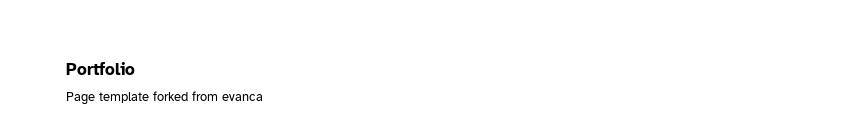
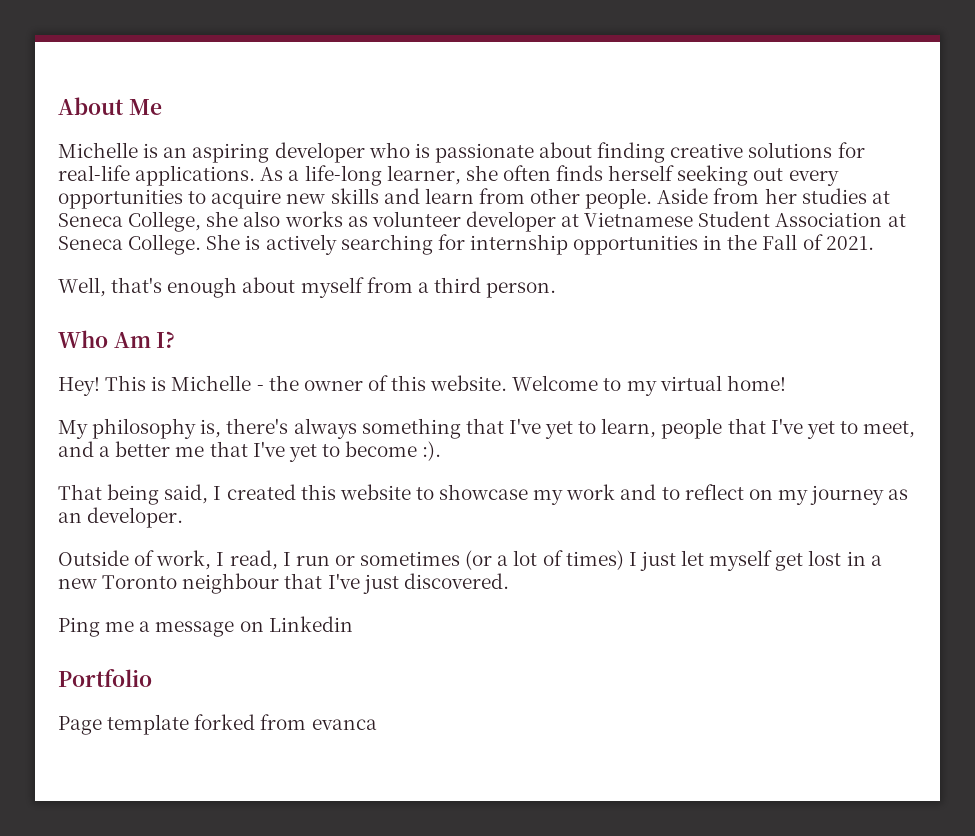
(66, 68) none -> [58,97,162,115] [58,142,865,163] [58,165,839,186] [58,188,890,209] [58,211,906,232] [58,234,874,255] [58,277,557,298] [58,330,176,348] [58,375,786,396] [58,418,916,439] [58,441,442,462] [58,484,909,505] [58,507,184,528] [58,550,882,571] [58,573,509,594] [58,616,353,637] About Me // Michelle is an aspiring developer who is passionate about finding creative solutions for real-life applications. As a life-long learner, she often finds herself seeking out every opportunities to acquire new skills and learn from other people. Aside from her studies at Seneca College, she also works as volunteer developer at Vietnamese Student Association at Seneca College. She is actively searching for internship opportunities in the Fall of 2021. // Well, that's enough about myself from a third person. // Who Am I? // Hey! This is Michelle - the owner of this website. Welcome to my virtual home! // My philosophy is, there's always something that I've yet to learn, people that I've yet to meet, and a better me that I've yet to become :). // That being said, I created this website to showcase my work and to reflect on my journey as an developer. // Outside of work, I read, I run or sometimes (or a lot of times) I just let myself get lost in a new Toronto neighbour that I've just discovered. // Ping me a message on Linkedin //

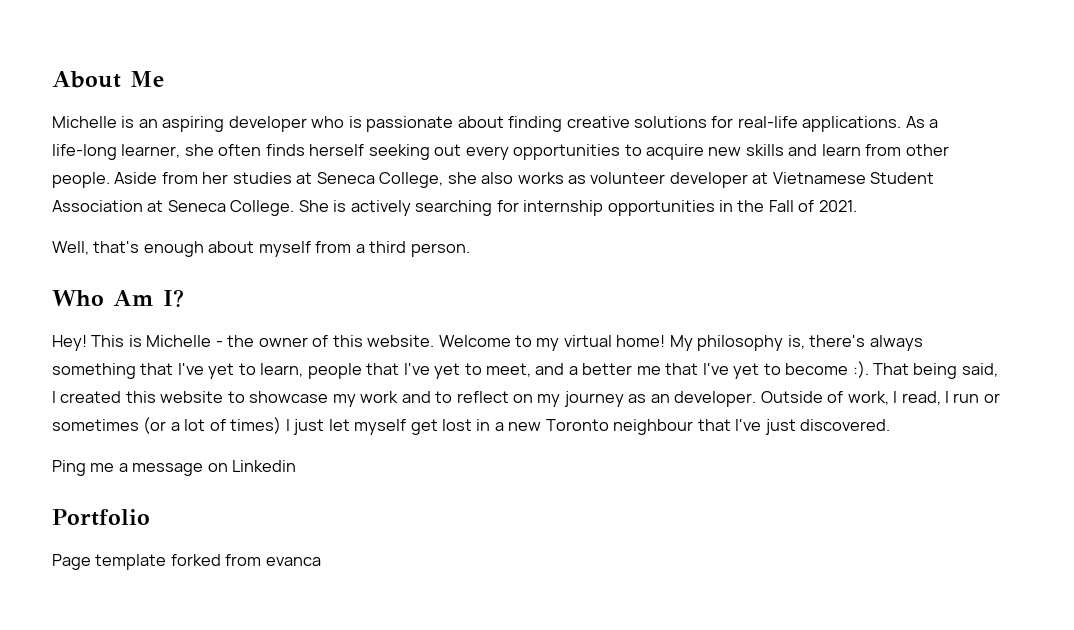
(786, 383) // -> (666, 341) none
(442, 451) // -> (869, 369) none
(184, 517) // -> (757, 399) none

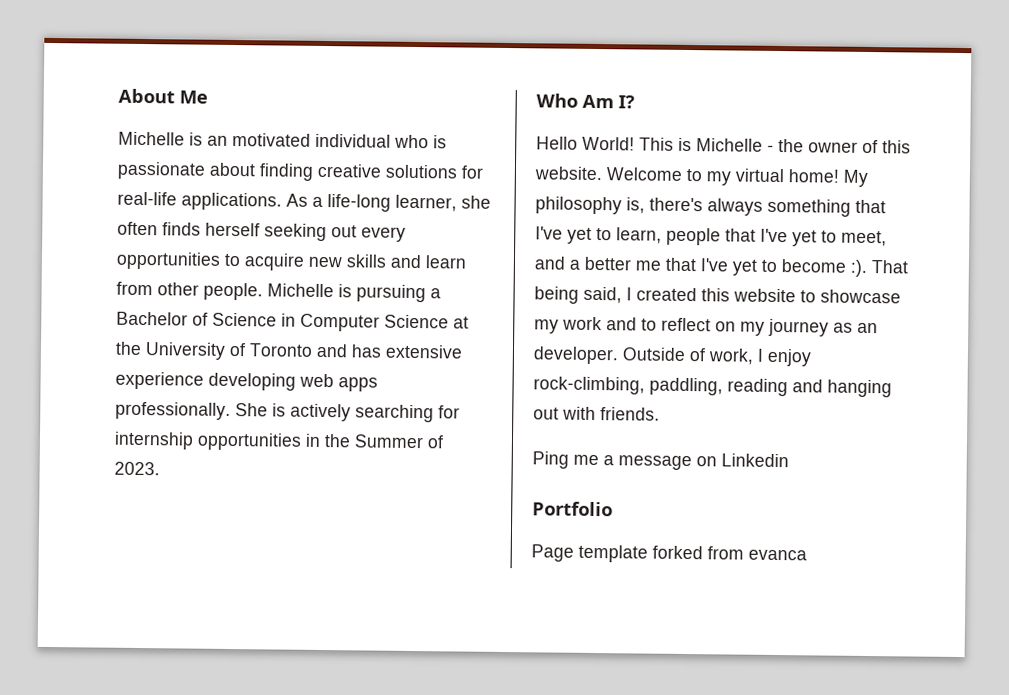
[162,116,307,132] aspiring developer -> [232,132,391,148] motivated individual
[114,172,935,188] [52,200,295,216] Aside from her studies at Seneca College, she also works as volunteer developer at Vietnamese Student Association at Seneca College. -> [267,283,441,303] [116,311,469,332] [115,341,463,360] [115,371,378,392] [115,401,231,420] Michelle is pursuing a Bachelor of Science in Computer Science at the University of Toronto and has extensive experience developing web apps professionally.
[768,200,857,212] [52,241,470,257] Fall of 2021. // Well, that's enough about myself from a third person. -> [354,434,444,449] [114,461,160,476] Summer of 2023.
[52,335,87,351] Hey! -> [536,136,635,151] Hello World!
[901,391,1000,405] [52,417,891,435] read, I run or sometimes (or a lot of times) I just let myself get lost in a new Toronto neighbour that I've just discovered. -> [767,348,811,367] [533,376,892,398] [533,406,660,421] enjoy rock-climbing, paddling, reading and hanging out with friends.

